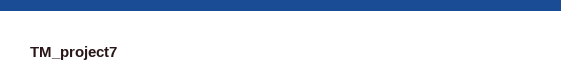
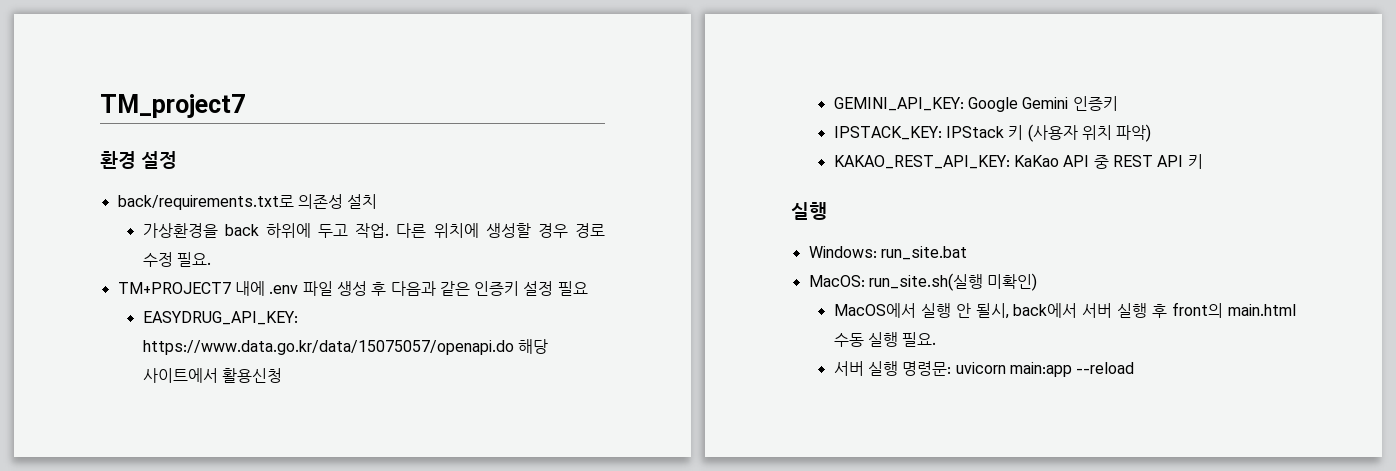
(117, 53) none -> [100,151,177,169] [117,194,378,210] [142,223,605,238] [142,252,212,267] [117,281,588,296] [142,311,298,325] [142,339,549,355] [142,368,283,383] [833,96,1118,112] [833,124,1152,142] [833,154,1203,169] [791,202,827,220] [808,246,967,260] [808,273,1038,291] [833,302,1296,319] [833,332,937,347] [833,361,1135,377] // 환경 설정 // back/requirements.txt로 의존성 설치 // 가상환경을 back 하위에 두고 작업. 다른 위치에 생성할 경우 경로 수정 필요. // TM+PROJECT7 내에 .env 파일 생성 후 다음과 같은 인증키 설정 필요 // EASYDRUG_API_KEY: https://www.data.go.kr/data/15075057/openapi.do 해당 사이트에서 활용신청 // GEMINI_API_KEY: Google Gemini 인증키 // IPSTACK_KEY: IPStack 키 (사용자 위치 파악) // KAKAO_REST_API_KEY: KaKao API 중 REST API 키 // 실행 // Windows: run_site.bat // MacOS: run_site.sh(실행 미확인) // MacOS에서 실행 안 될시, back에서 서버 실행 후 front의 main.html 수동 실행 필요. // 서버 실행 명령문: uvicorn main:app --reload

